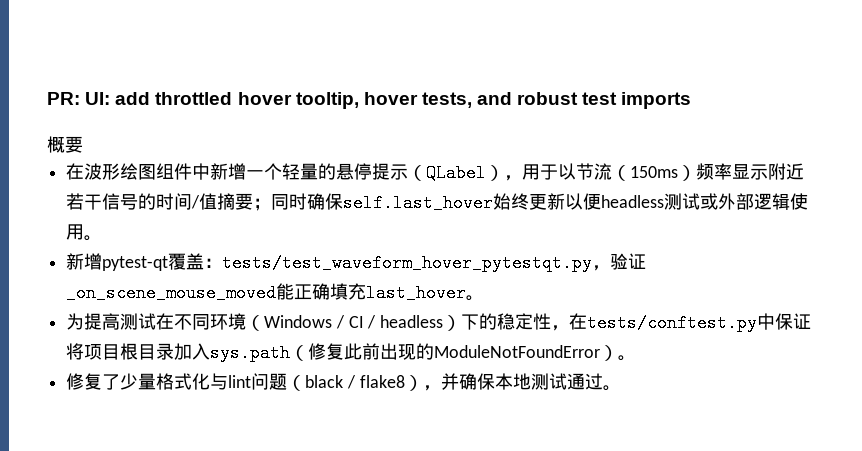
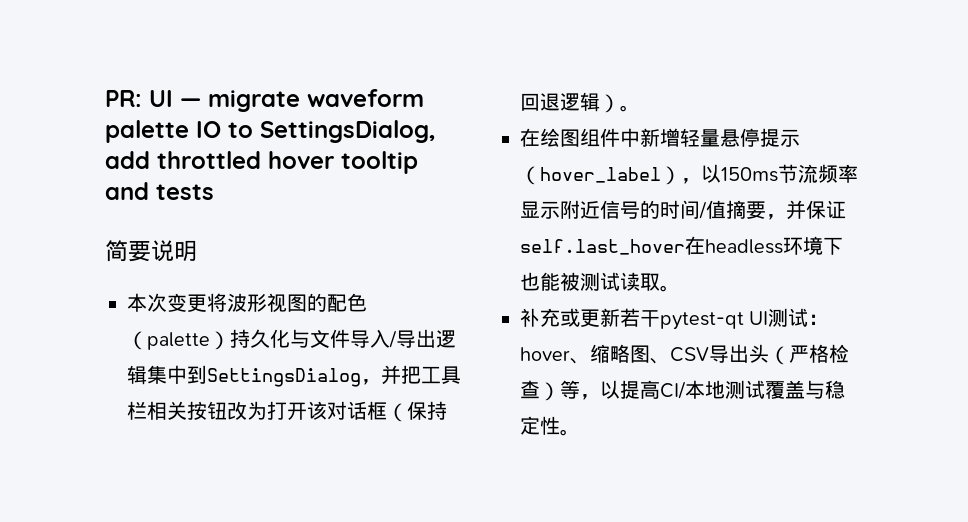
[85,92,692,109] [47,136,83,153] [66,163,121,180] UI: add throttled hover tooltip, hover tests, and robust test imports // 概要 // 在波形 -> [149,89,424,112] [105,120,436,143] [105,151,418,174] [105,182,214,200] [105,240,197,262] [127,293,367,313] [127,329,456,350] [127,365,461,387] [127,401,447,422] [520,92,640,113] [520,128,540,147] UI — migrate waveform palette IO to SettingsDialog, add throttled hover tooltip and tests // 简要说明 // 本次变更将波形视图的配色（palette）持久化与文件导入/导出逻辑集中到SettingsDialog，并把工具栏相关按钮改为打开该对话框（保持回退逻辑）。 // 在
[246,163,697,182] 一个轻量的悬停提示（QLabel），用于以节流（150ms） -> [680,128,800,147] [520,164,818,185] 轻量悬停提示（hover_label），以150ms节流
[66,193,103,210] 若干 -> (600, 209) none
[253,193,809,212] [66,224,103,241] [66,253,647,272] [66,283,485,302] [66,313,812,332] [66,343,637,362] [66,373,603,391] ；同时确保self.last_hover始终更新以便headless测试或外部逻辑使用。 // 新增pytest-qt覆盖：tests/test_waveform_hover_pytestqt.py，验证_on_scene_mouse_moved能正确填充last_hover。 // 为提高测试在不同环境（Windows / CI / headless）下的稳定性，在tests/conftest.py中保证将项目根目录加入sys.path（修复此前出现的ModuleNotFoundError）。 // 修复了少量格式化与lint问题（black / flake8），并确保本地测试通过 -> [766,200,846,220] [520,236,843,255] [520,272,680,292] [520,308,829,330] [520,344,849,365] [520,380,845,401] [520,416,560,435] ，并保证self.last_hover在headless环境下也能被测试读取。 // 补充或更新若干pytest-qt UI测试：hover、缩略图、CSV导出头（严格检查）等，以提高CI/本地测试覆盖与稳定性

